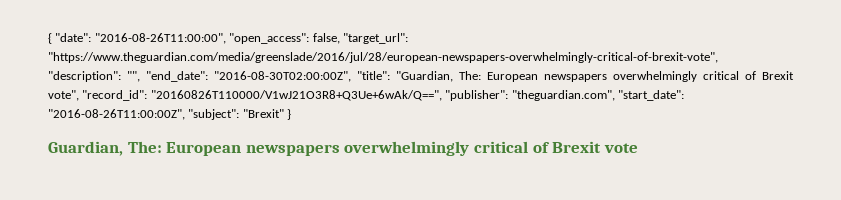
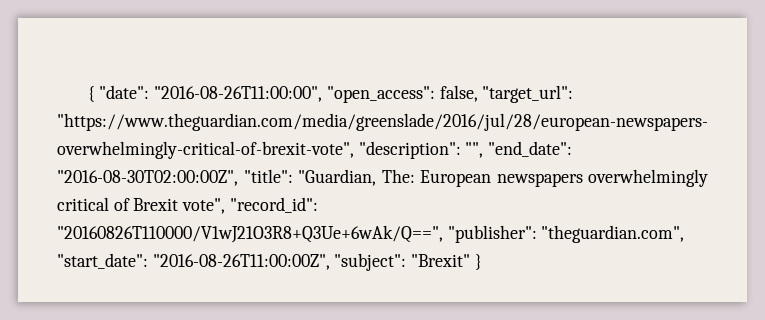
[48,141,638,156] // Guardian, The: European newspapers overwhelmingly critical of Brexit vote -> (482, 262) none

